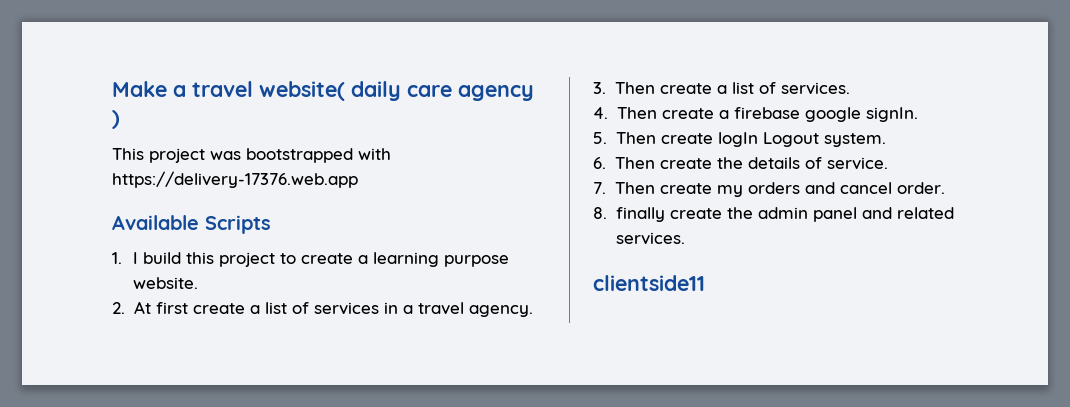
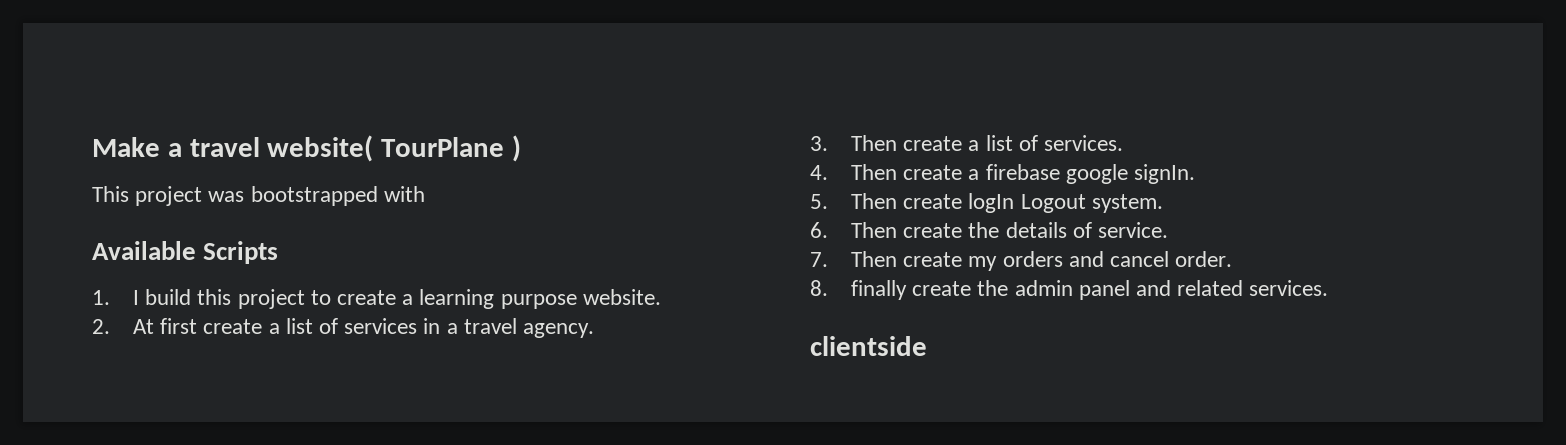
[351,81,534,101] daily care agency -> [381,137,505,157] TourPlane
[112,171,358,188] https://delivery-17376.web.app -> (425, 194) none
[593,275,705,291] clientside11 -> [810,336,927,356] clientside

